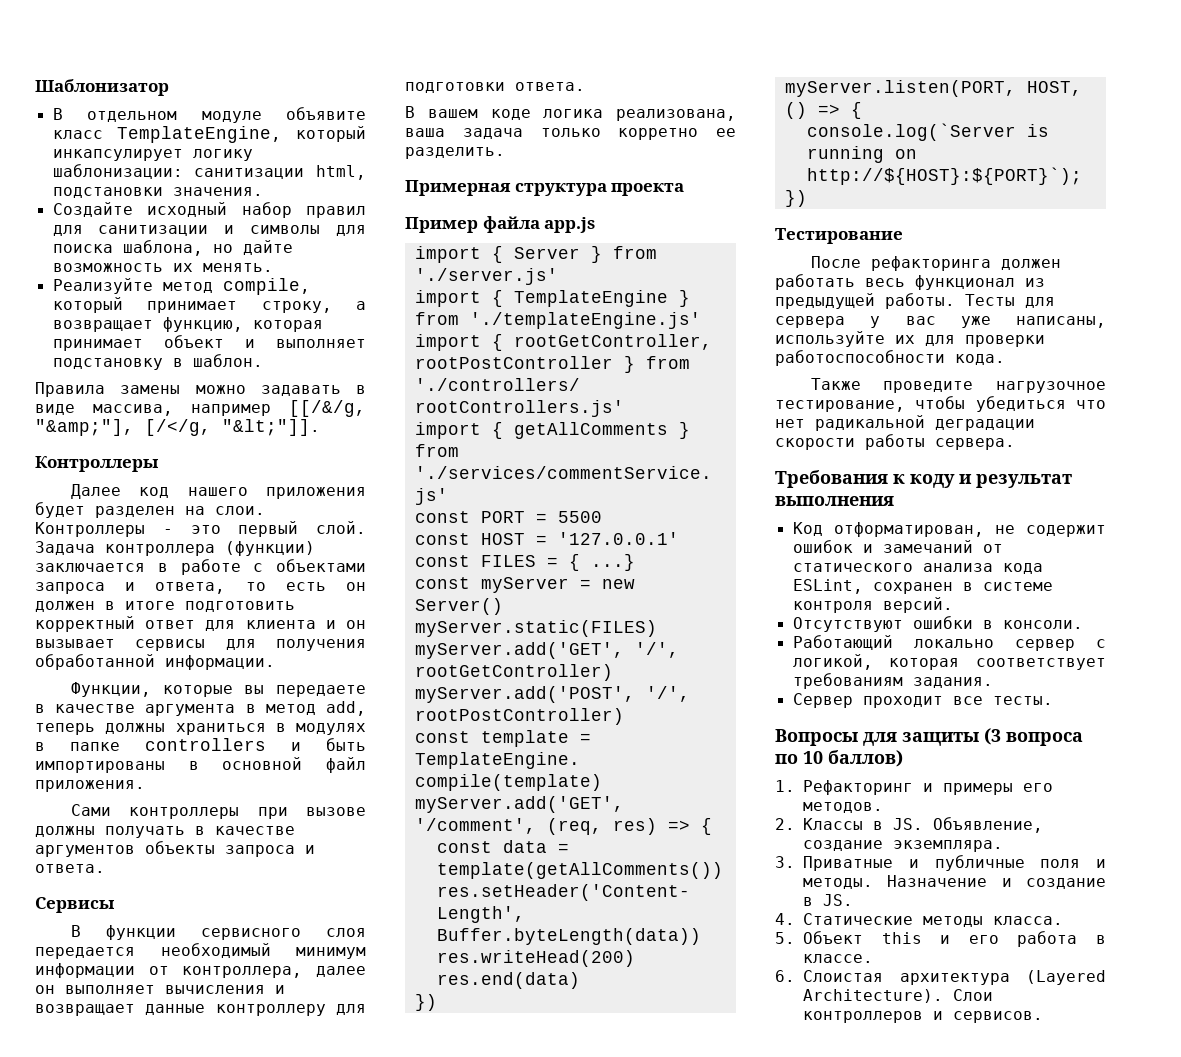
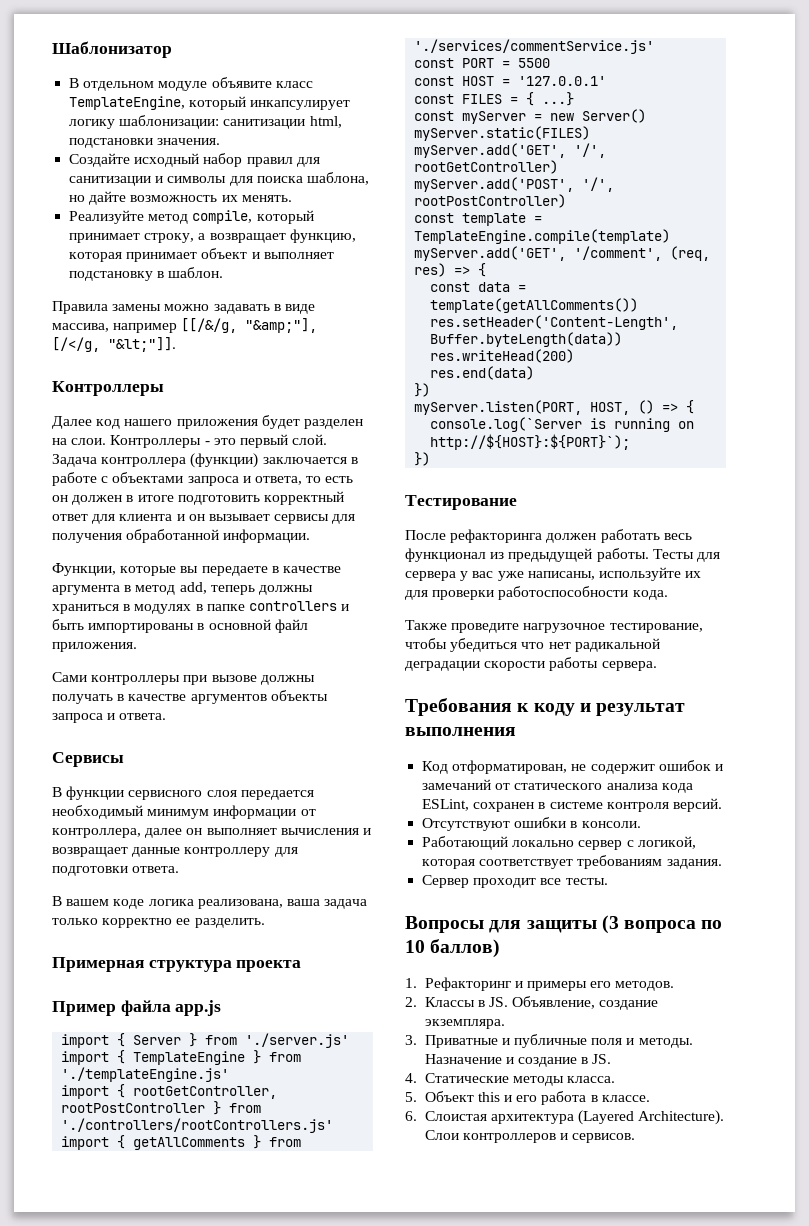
[618,128,699,140] корретно -> [102,918,173,928] корректно

